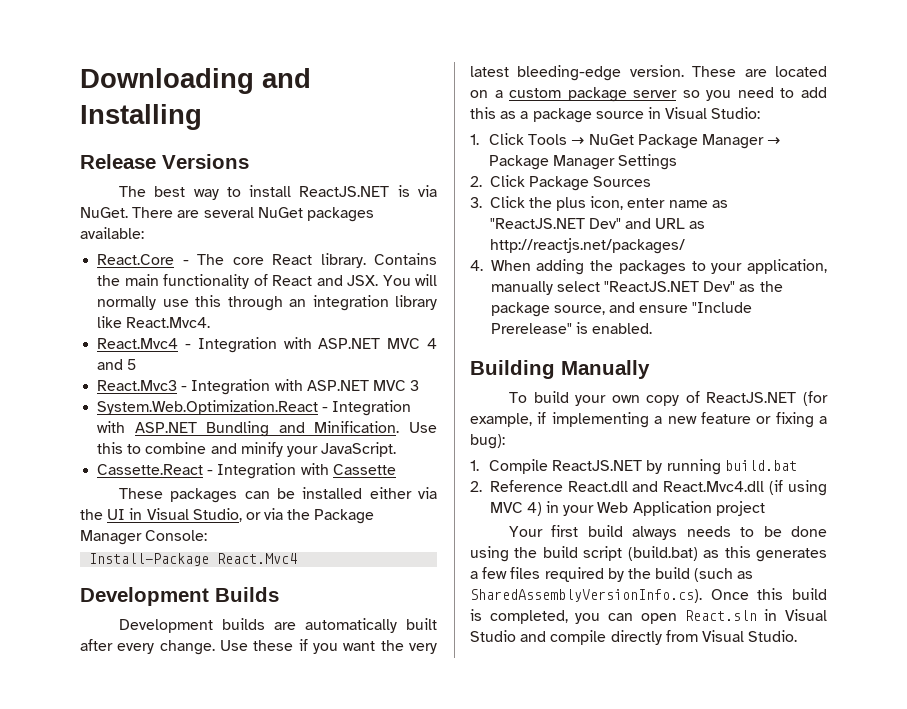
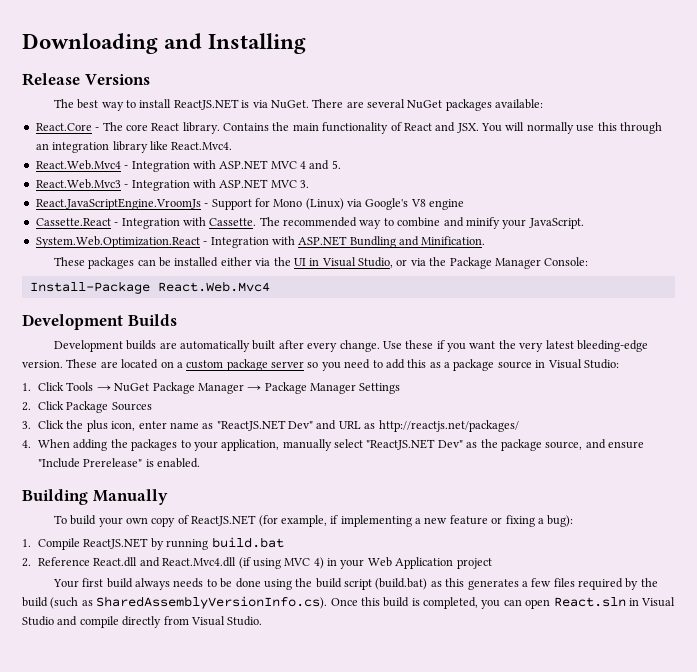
[97,338,179,349] React.Mvc4 -> [35,160,121,170] React.Web.Mvc4
[127,359,137,370] [97,379,420,395] 5 // React.Mvc3 - Integration with ASP.NET MVC 3 -> [331,160,341,169] [35,179,309,191] [35,198,465,210] [35,217,584,229] 5. // React.Web.Mvc3 - Integration with ASP.NET MVC 3. // React.JavaScriptEngine.VroomJs - Support for Mono (Linux) via Google's V8 engine // Cassette.React - Integration with Cassette. The recommended way to combine and minify your JavaScript.
[408,422,437,433] [97,442,397,457] [97,463,396,479] Use this to combine and minify your JavaScript. // Cassette.React - Integration with Cassette -> (486, 240) none
[217,553,298,564] React.Mvc4 -> [157,281,270,292] React.Web.Mvc4

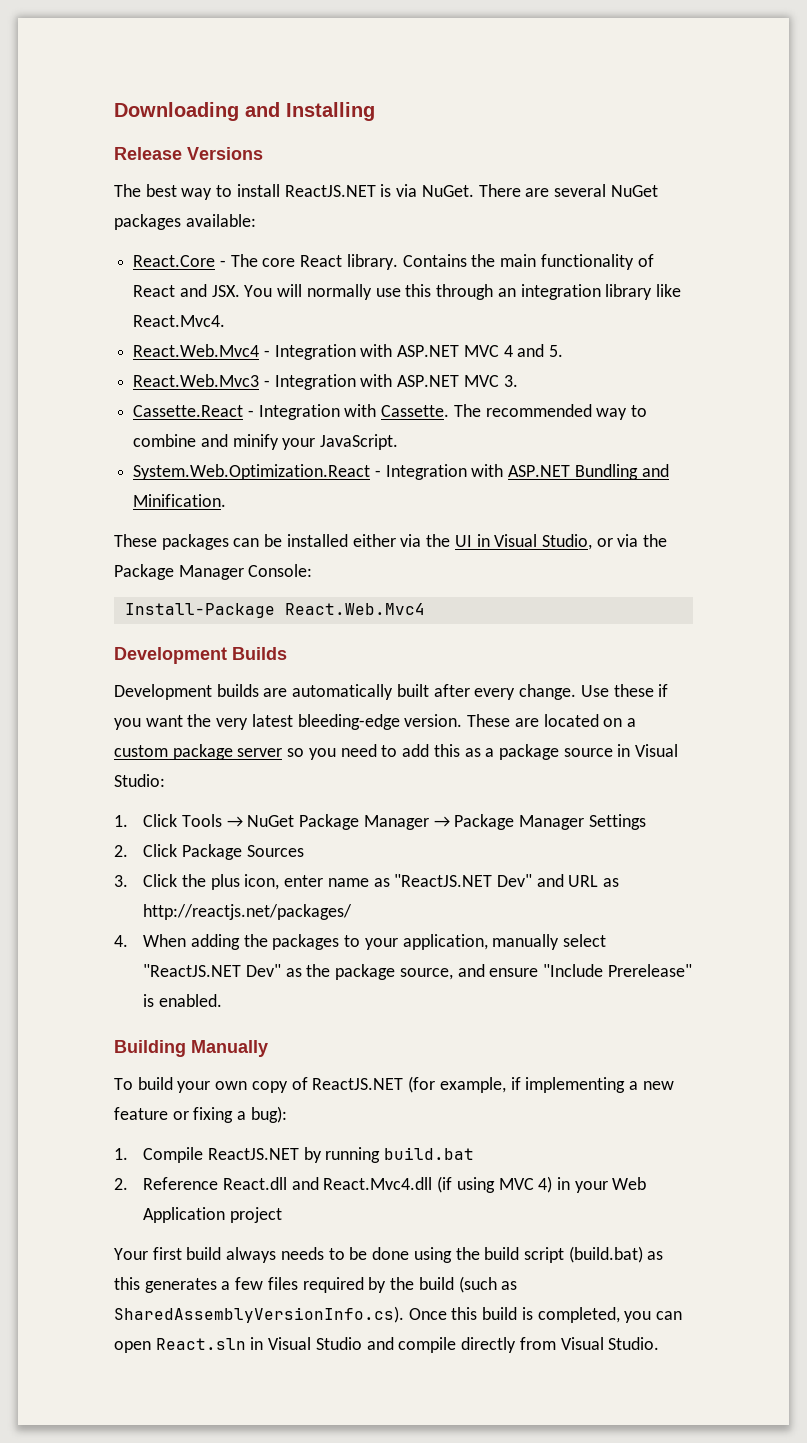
[35,198,465,210] // React.JavaScriptEngine.VroomJs - Support for Mono (Linux) via Google's V8 engine -> (518, 381) none

